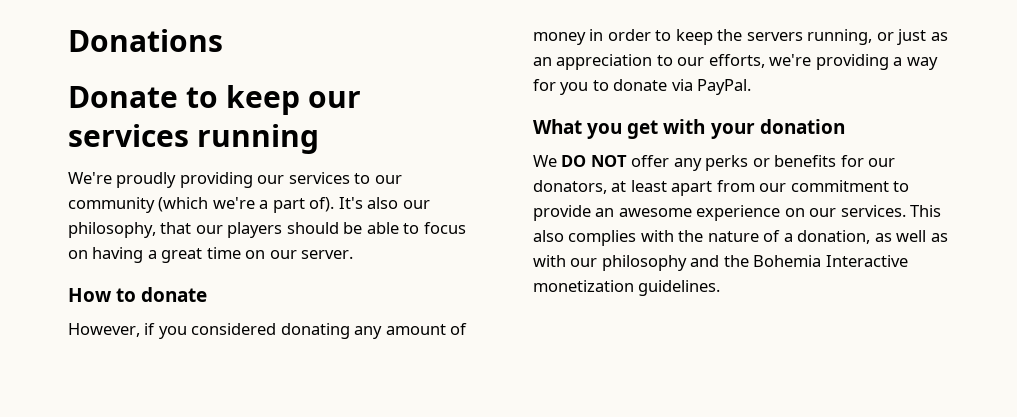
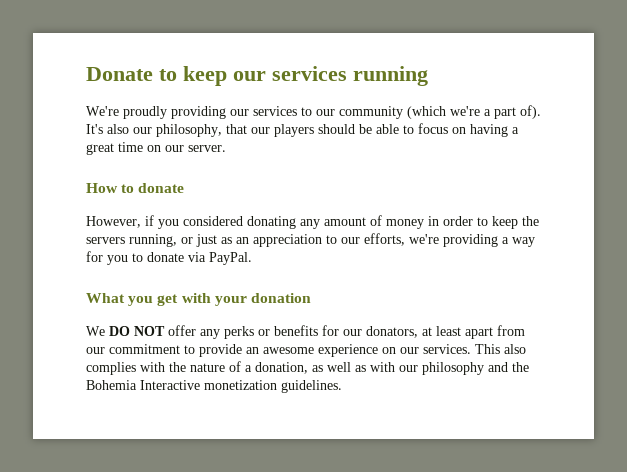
[68,29,223,52] Donations // -> (86, 74) none

